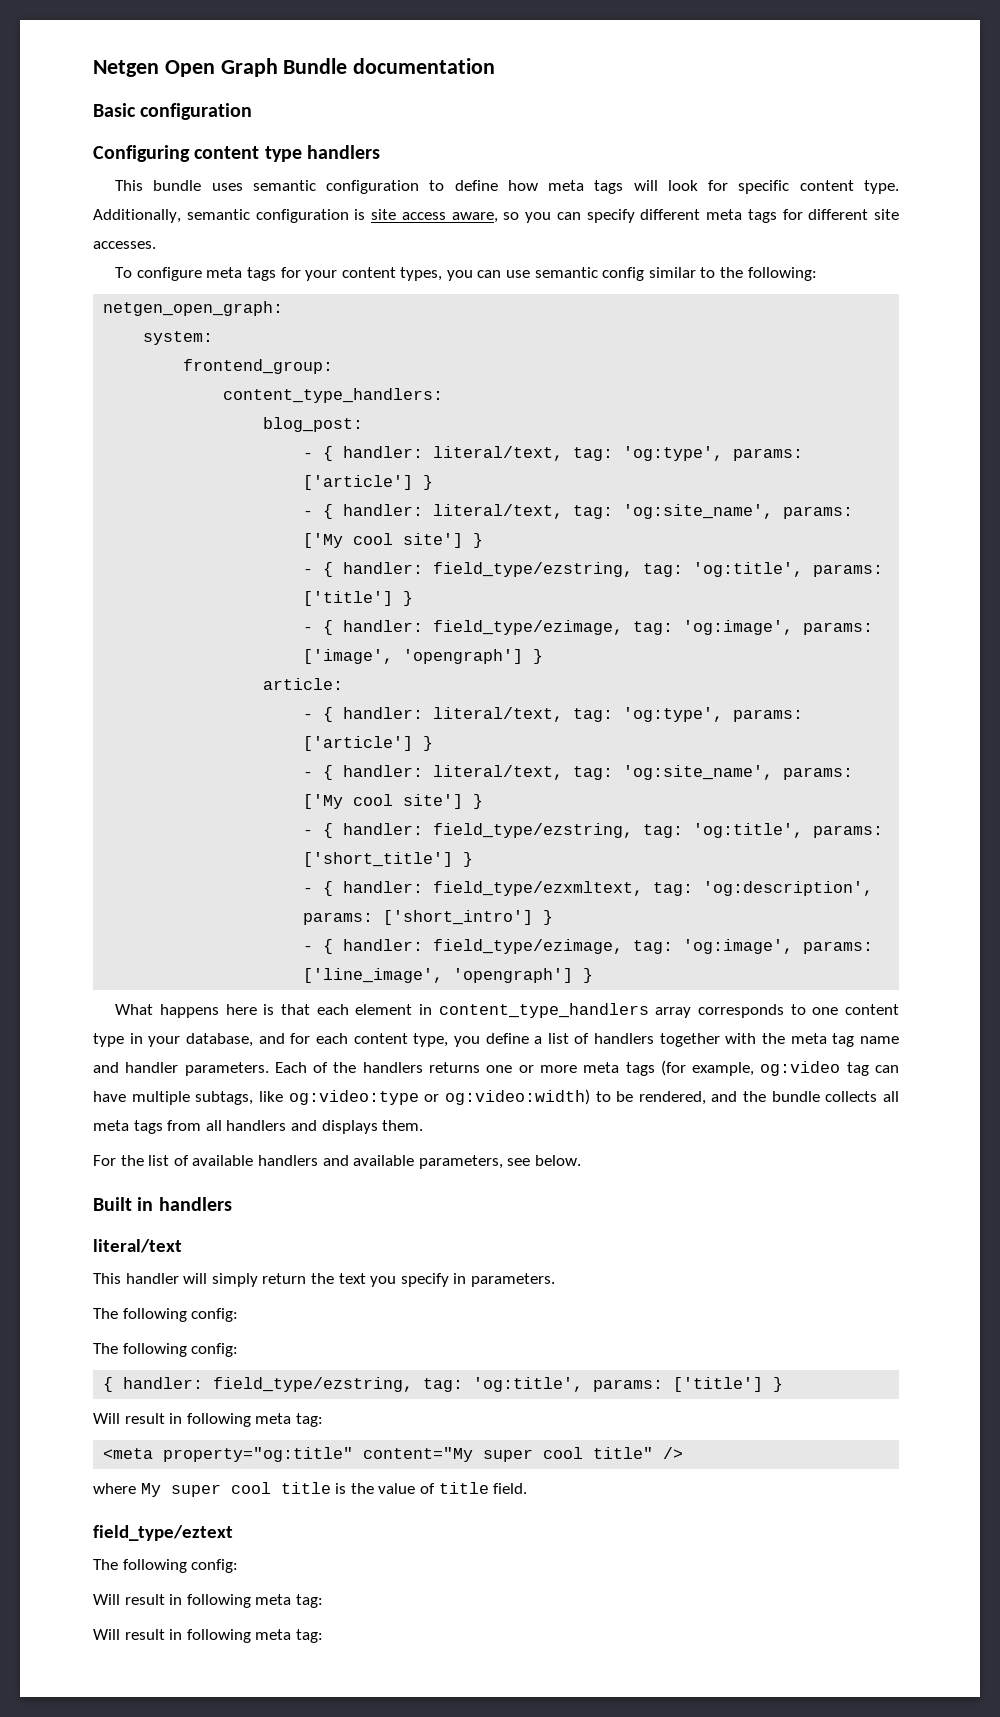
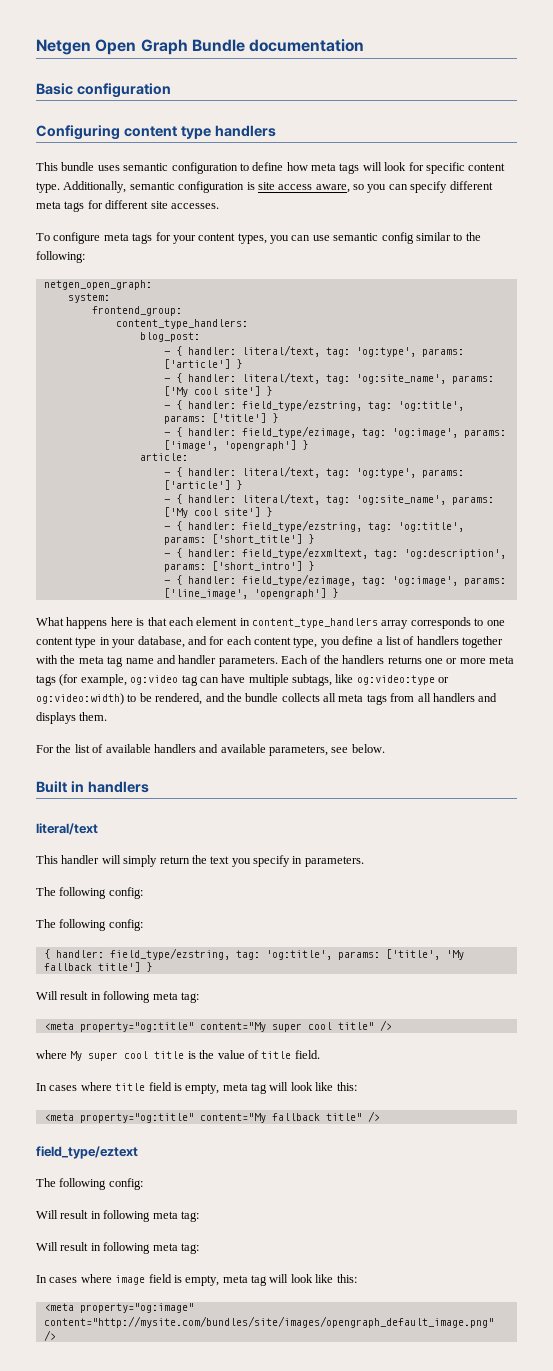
[673,1377,764,1392] ['title'] -> [385,949,464,960] [43,962,140,972] ['title', 'My fallback title']
(528, 1488) none -> [36,1082,357,1094] [43,1111,380,1123] // In cases where title field is empty, meta tag will look like this: // <meta property="og:title" content="My fallback title" />
(323, 1636) none -> [36,1274,357,1286] [43,1303,194,1313] [43,1316,494,1328] [43,1330,56,1341] // In cases where image field is empty, meta tag will look like this: // <meta property="og:image" content="http://mysite.com/bundles/site/images/opengraph_default_image.png" />

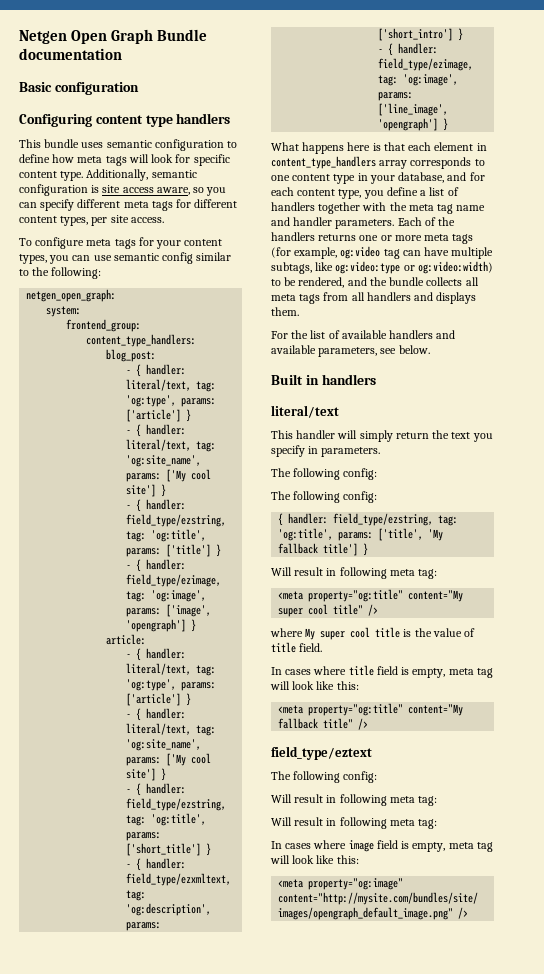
[150,201,219,209] site accesses. -> [19,215,164,226] content types, per site access.

